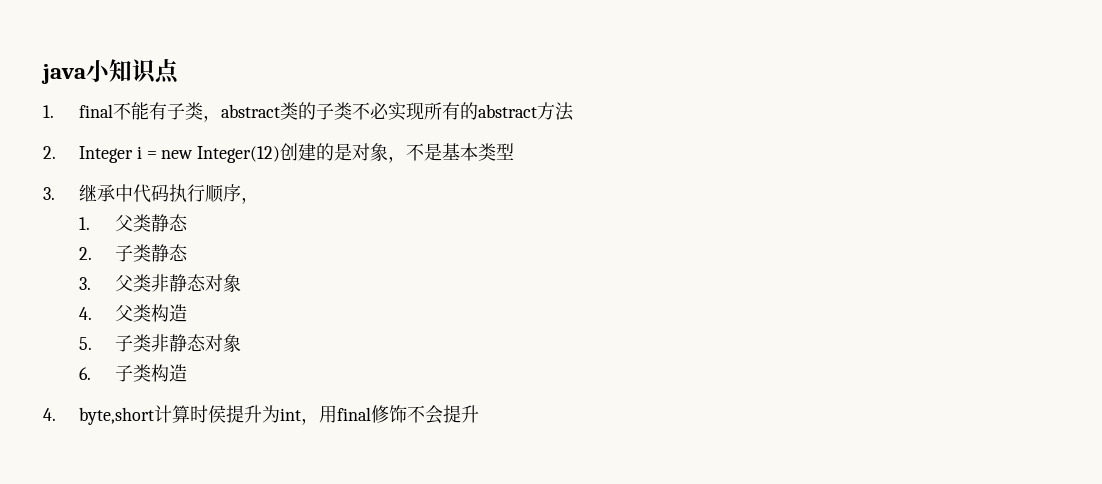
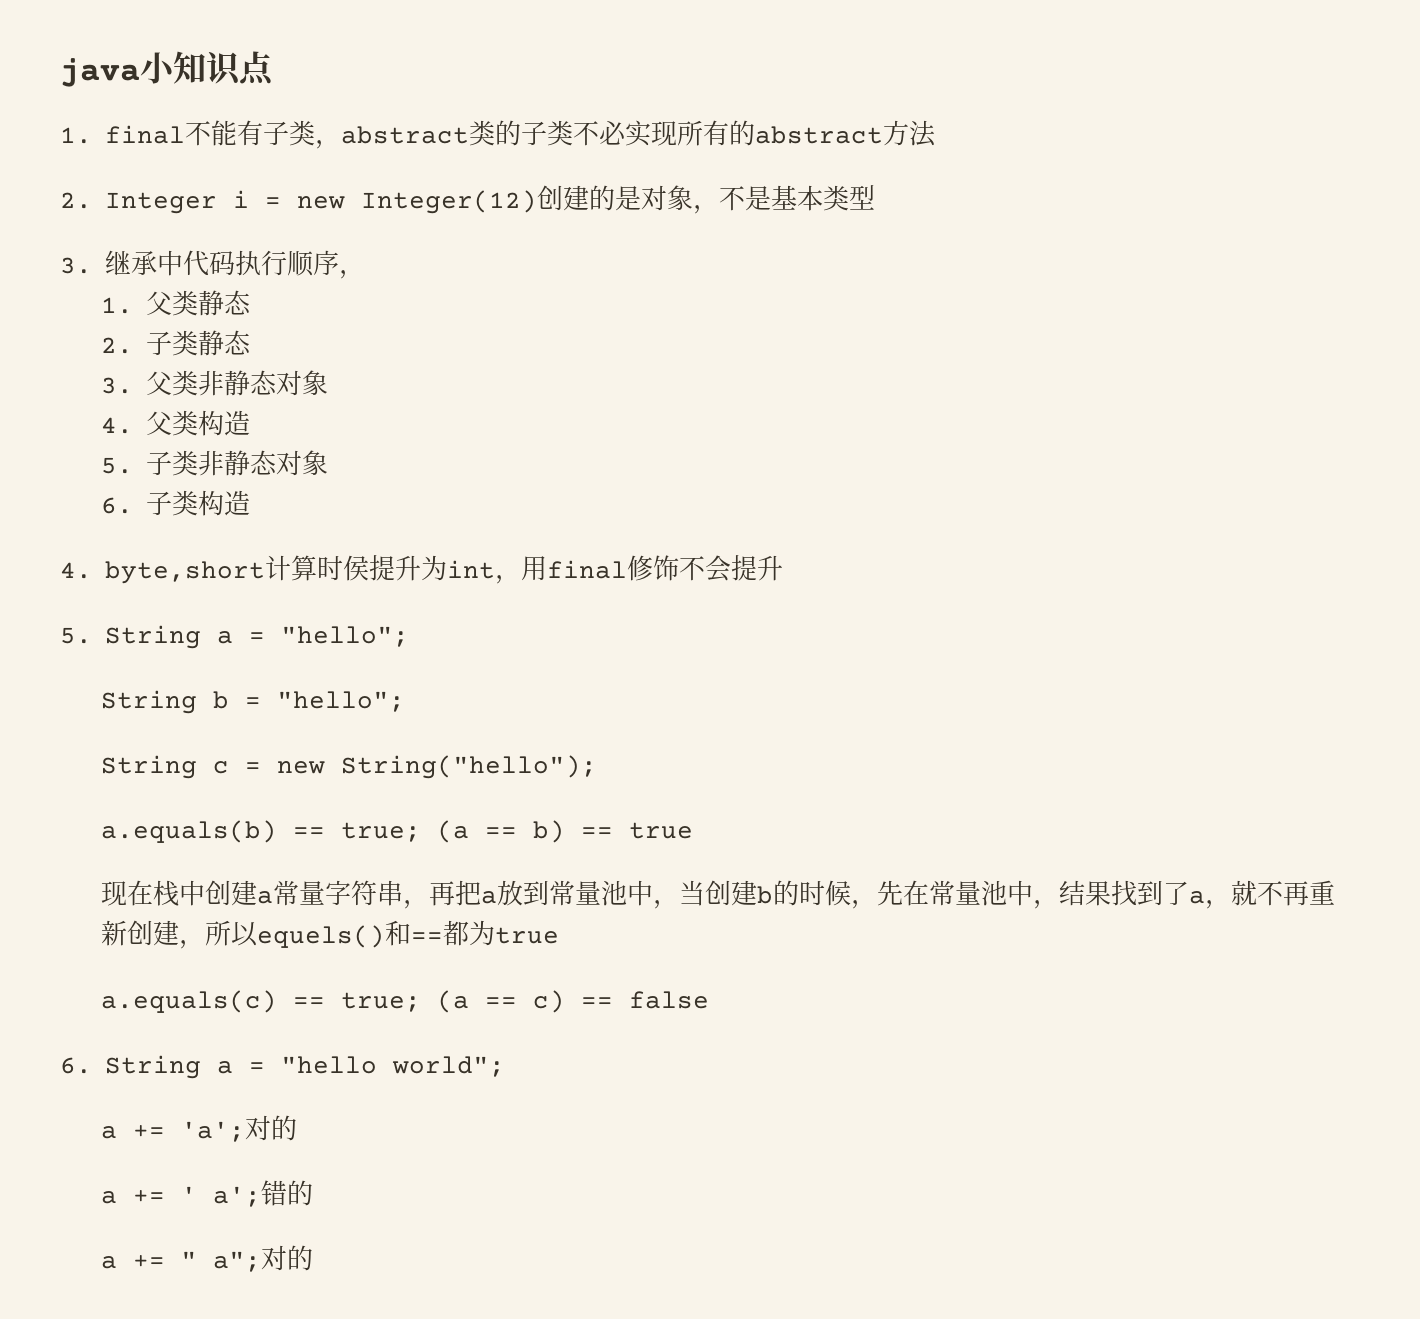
(479, 414) none -> [60,625,409,649] [101,690,406,714] [101,755,598,779] [101,820,694,843] [101,880,1336,909] [101,920,560,949] [101,990,710,1013] [60,1055,505,1079] [101,1115,298,1142] [101,1180,314,1207] [101,1245,314,1272] // 5. String a = "hello"; // String b = "hello"; // String c = new String("hello"); // a.equals(b) == true; (a == b) == true // 现在栈中创建a常量字符串，再把a放到常量池中，当创建b的时候，先在常量池中，结果找到了a，就不再重新创建，所以equels()和==都为true // a.equals(c) == true; (a == c) == false // 6. String a = "hello world"; // a += 'a';对的 // a += ' a';错的 // a += " a";对的

